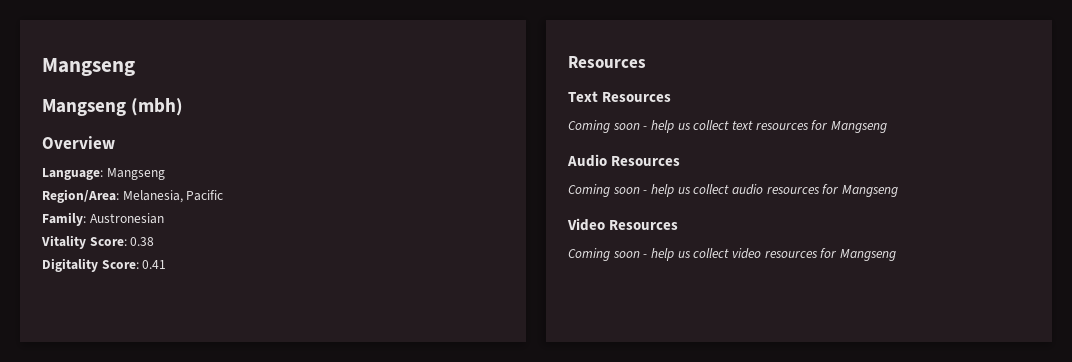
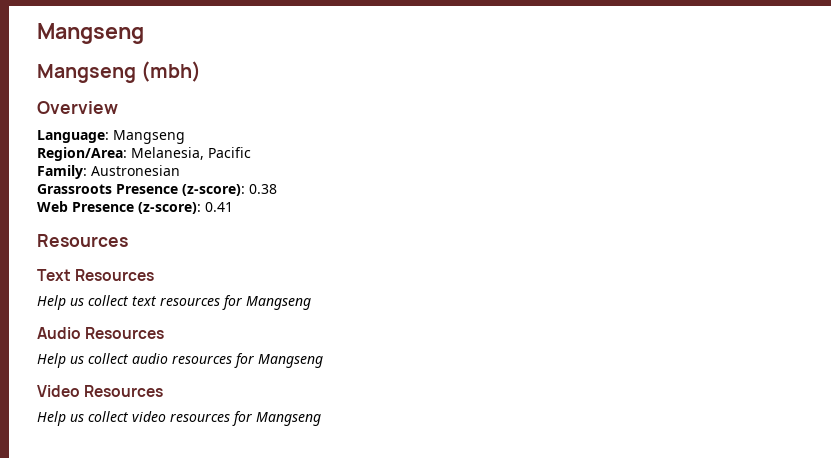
[41,235,155,249] [42,258,139,272] Vitality Score: 0.38 // Digitality Score: -> [37,184,277,196] [37,201,201,214] Grassroots Presence (z-score): 0.38 // Web Presence (z-score):
[568,120,674,133] Coming soon - help -> [37,295,66,310] Help
[568,184,674,197] Coming soon - help -> [37,353,66,368] Help
[568,248,674,261] Coming soon - help -> [37,411,66,426] Help

